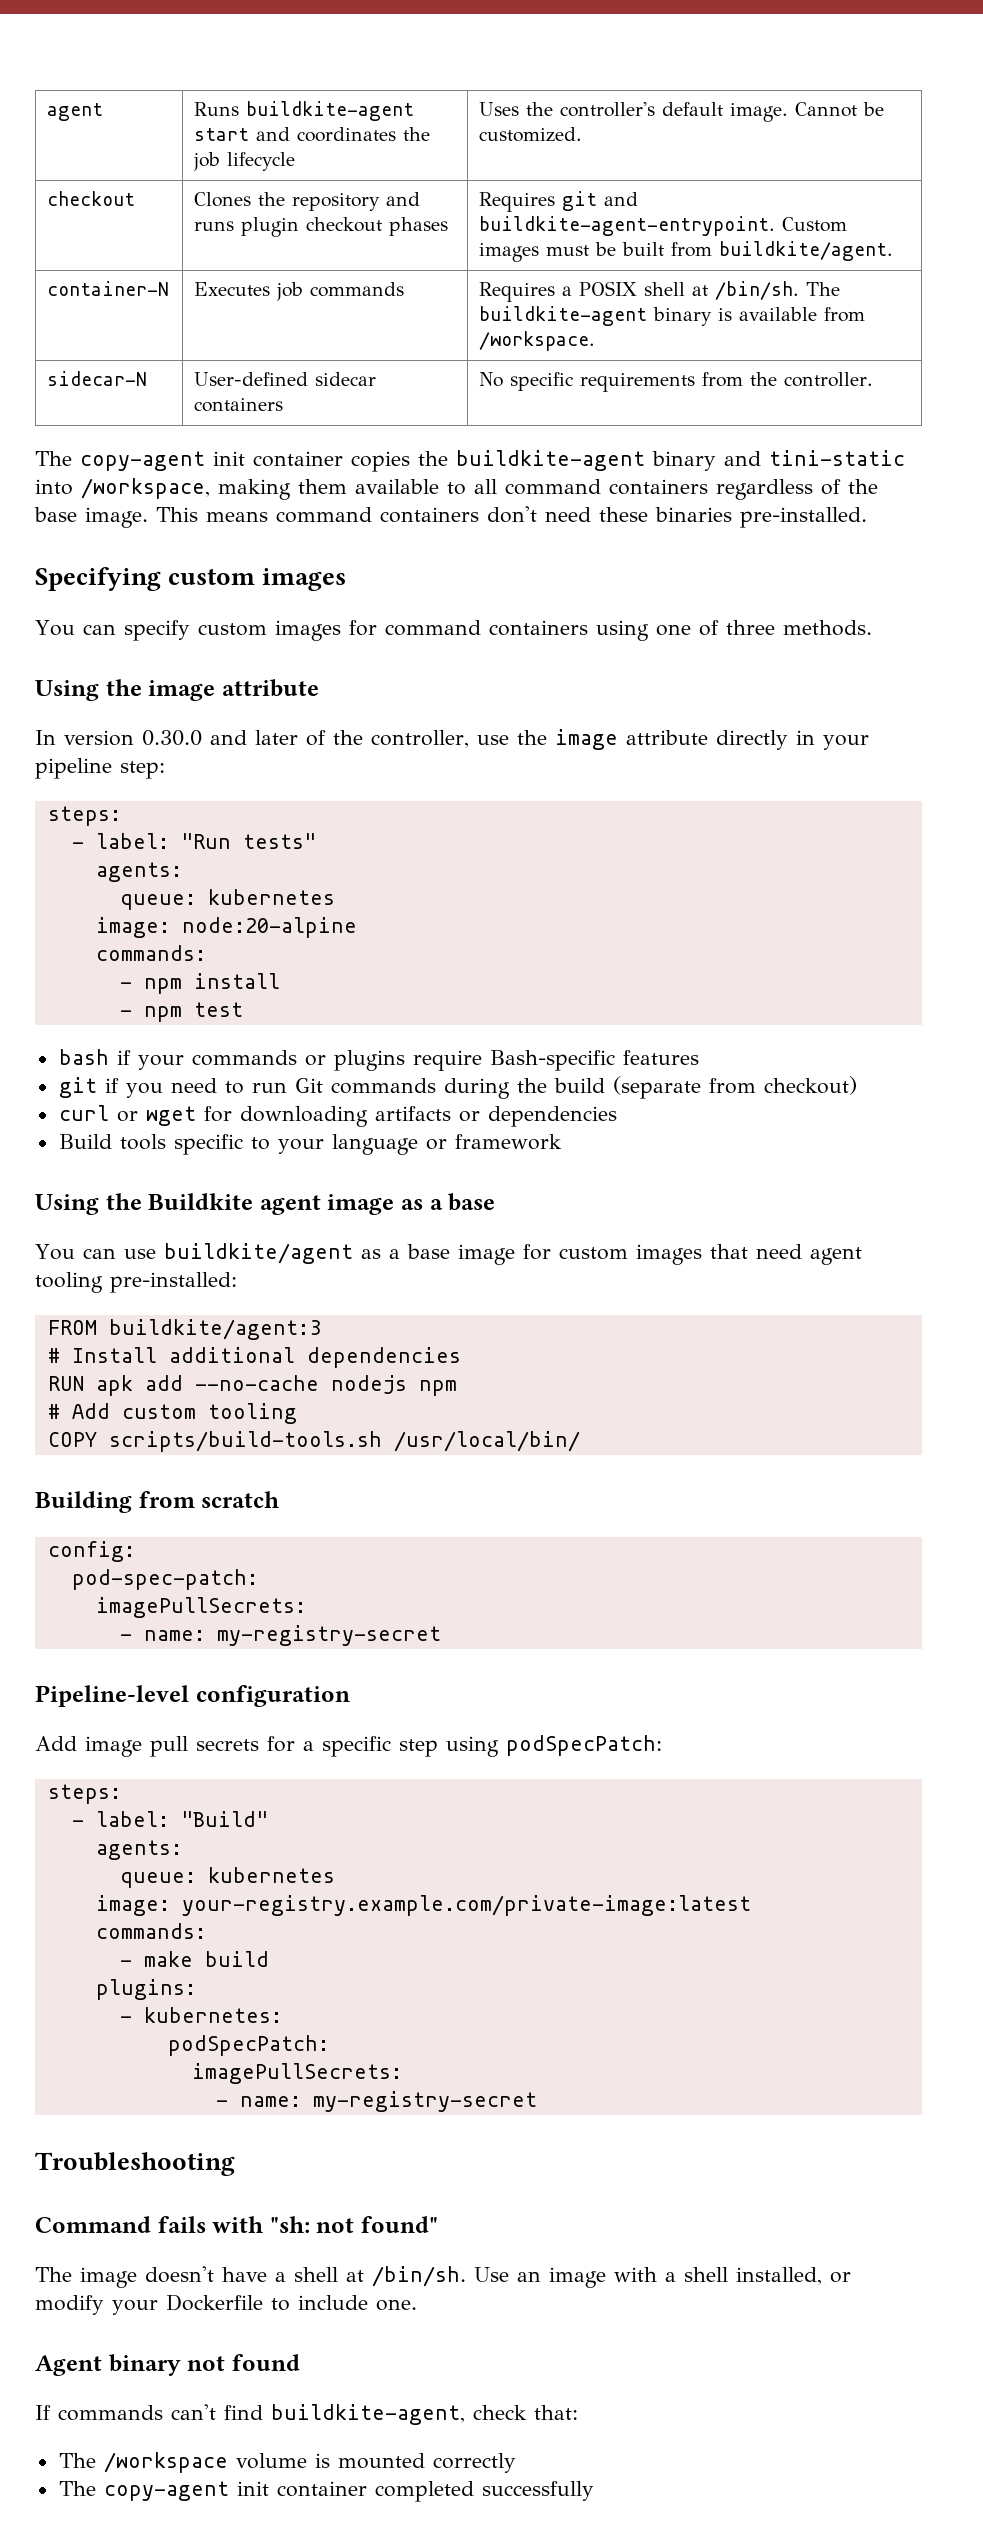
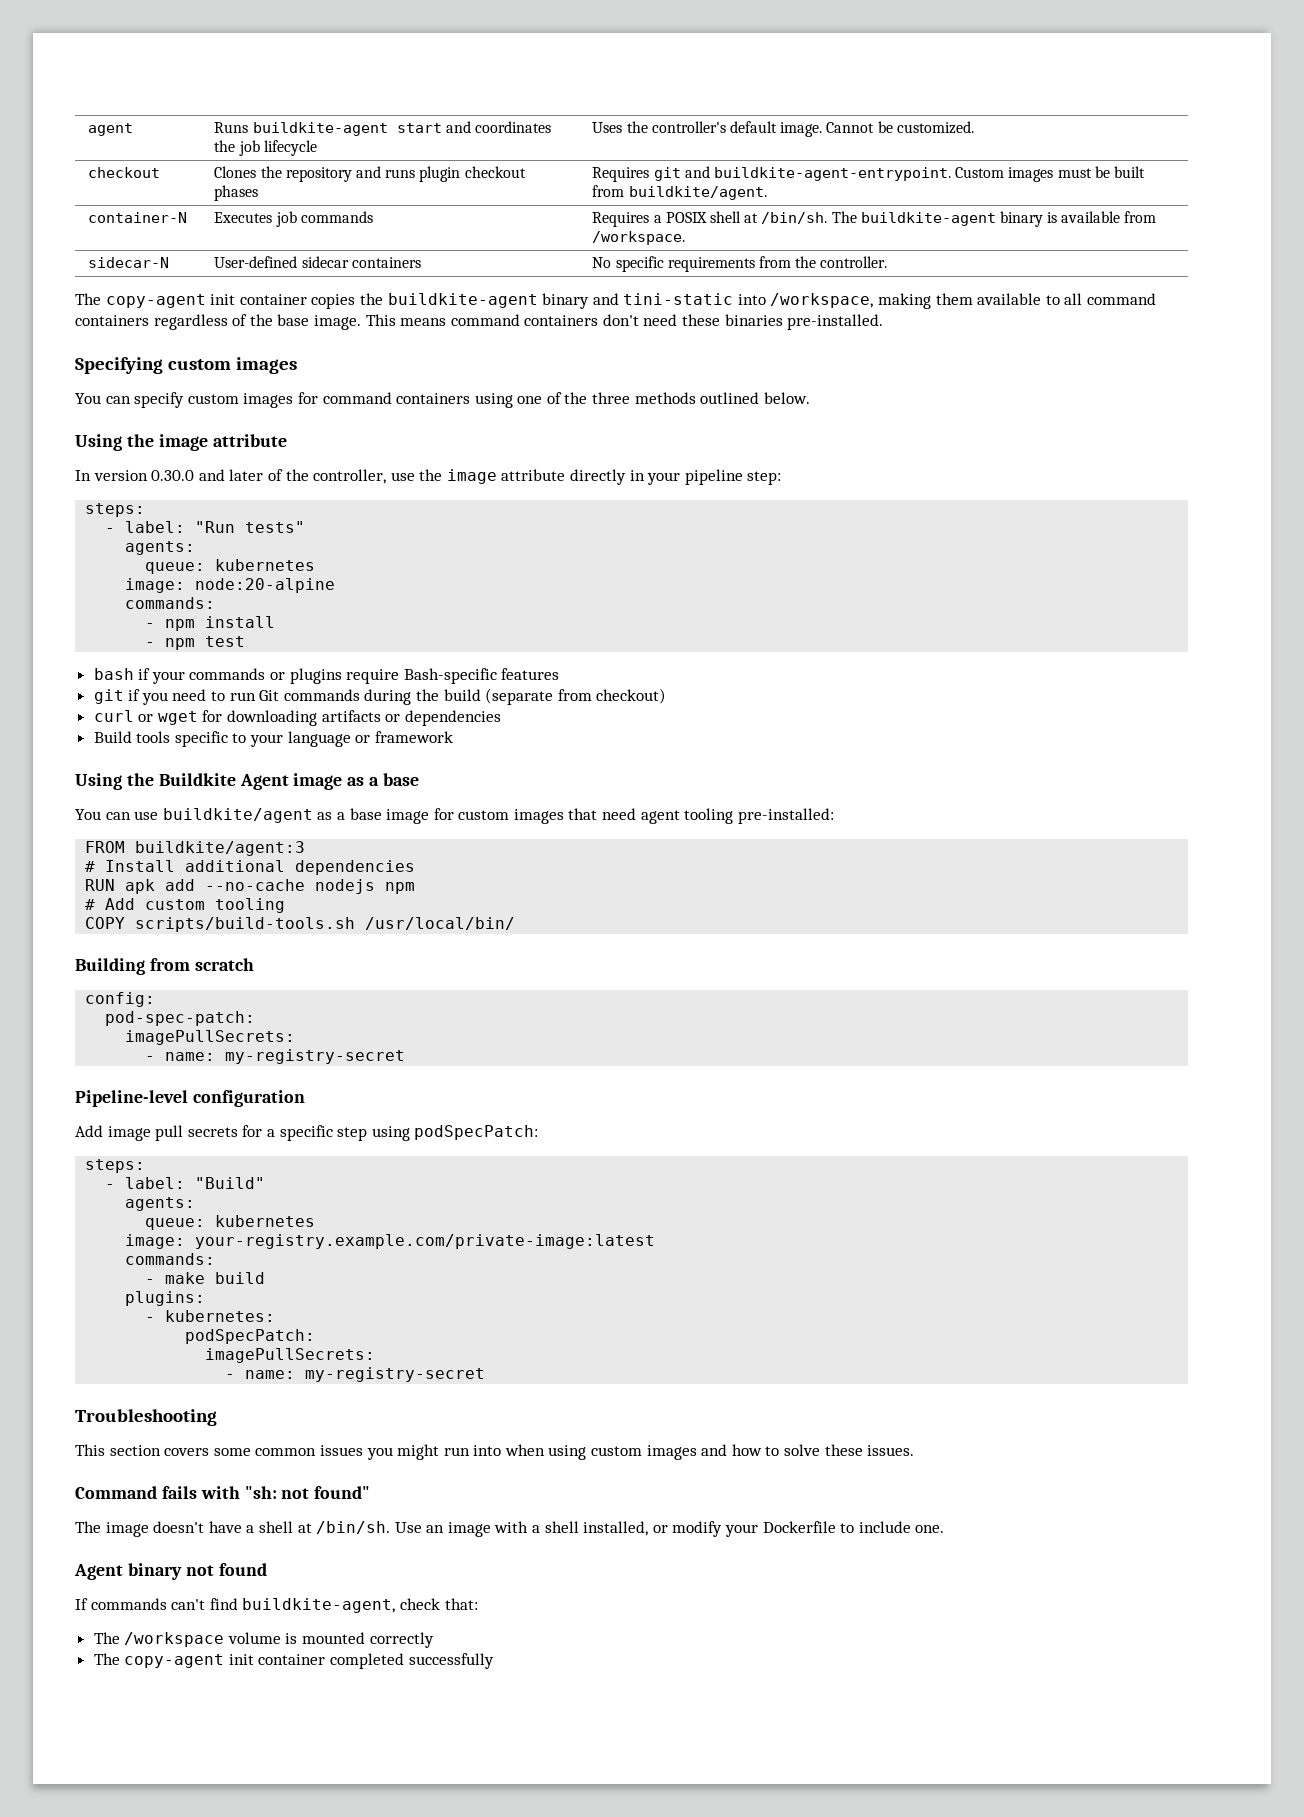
[725,620,872,636] three methods. -> [564,392,810,404] the three methods outlined below.
[259,1195,321,1215] agent -> [239,774,289,790] Agent
(235, 2164) none -> [75,1444,915,1460] // This section covers some common issues you might run into when using custom images and how to solve these issues.

